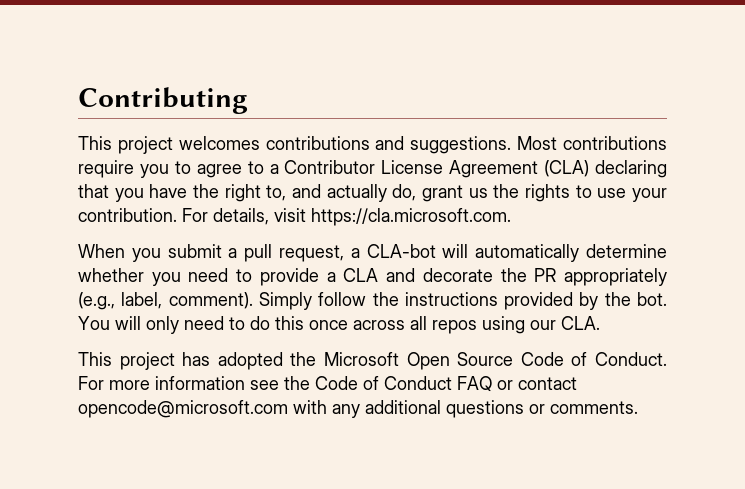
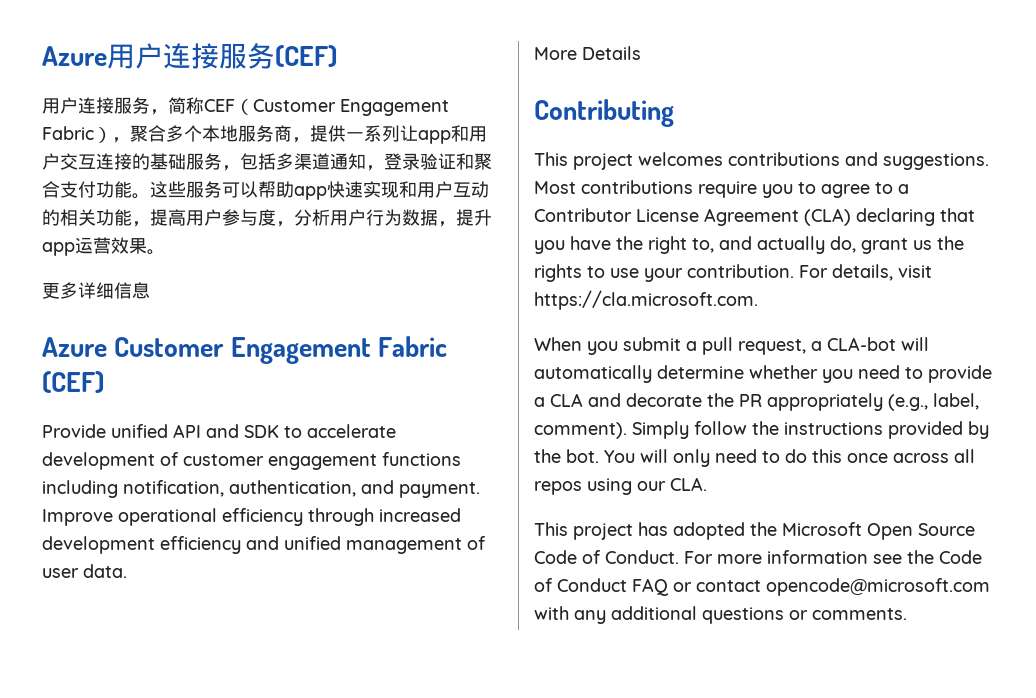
(78, 100) none -> [42,43,337,69] [42,97,449,116] [42,125,487,144] [42,153,492,171] [42,181,489,200] [42,209,492,227] [42,237,165,256] [42,282,150,299] [42,336,448,364] [42,371,104,393] [42,424,396,438] [42,452,461,470] [42,480,480,498] [42,508,461,526] [42,536,486,554] [42,564,127,578] [534,46,641,60] Azure用户连接服务(CEF) // 用户连接服务，简称CEF（Customer Engagement Fabric），聚合多个本地服务商，提供一系列让app和用户交互连接的基础服务，包括多渠道通知，登录验证和聚合支付功能。这些服务可以帮助app快速实现和用户互动的相关功能，提高用户参与度，分析用户行为数据，提升app运营效果。 // 更多详细信息 // Azure Customer Engagement Fabric (CEF) // Provide unified API and SDK to accelerate development of customer engagement functions including notification, authentication, and payment. Improve operational efficiency through increased development efficiency and unified management of user data. // More Details //

